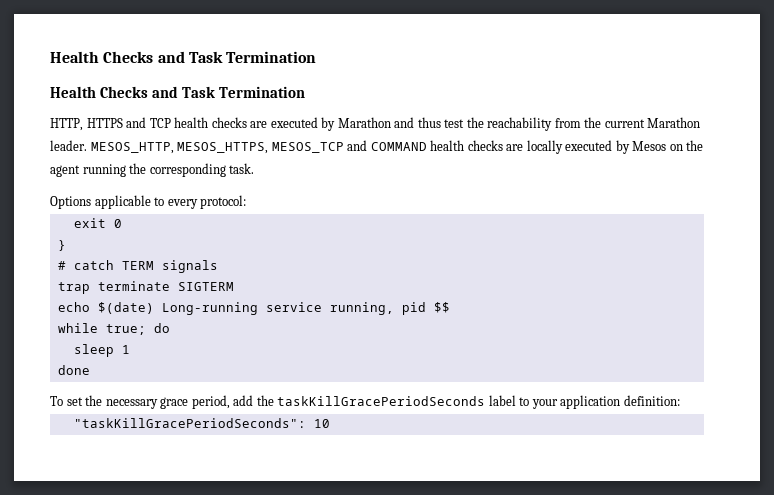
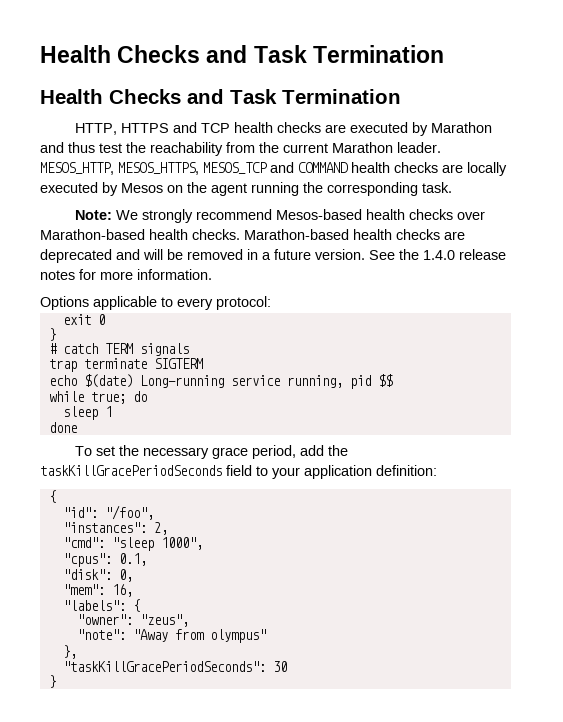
(255, 168) none -> [74,209,485,223] [40,229,465,240] [40,249,506,263] [40,269,212,280] // Note: We strongly recommend Mesos-based health checks over Marathon-based health checks. Marathon-based health checks are deprecated and will be removed in a future version. See the 1.4.0 release notes for more information.
[488,395,516,406] label -> [226,465,252,476] field
(680, 400) none -> [48,490,56,503] [62,505,154,520] [62,522,168,535] [62,537,203,551] [62,553,147,567] [62,569,133,582] [62,584,133,597] [62,599,140,612] [76,614,189,627] [76,629,266,643] [62,645,77,659] // { // "id": "/foo", // "instances": 2, // "cmd": "sleep 1000", // "cpus": 0.1, // "disk": 0, // "mem": 16, // "labels": { // "owner": "zeus", // "note": "Away from olympus" // },
[313,419,330,428] 10 -> [272,661,287,672] [48,675,56,688] 30 // }

